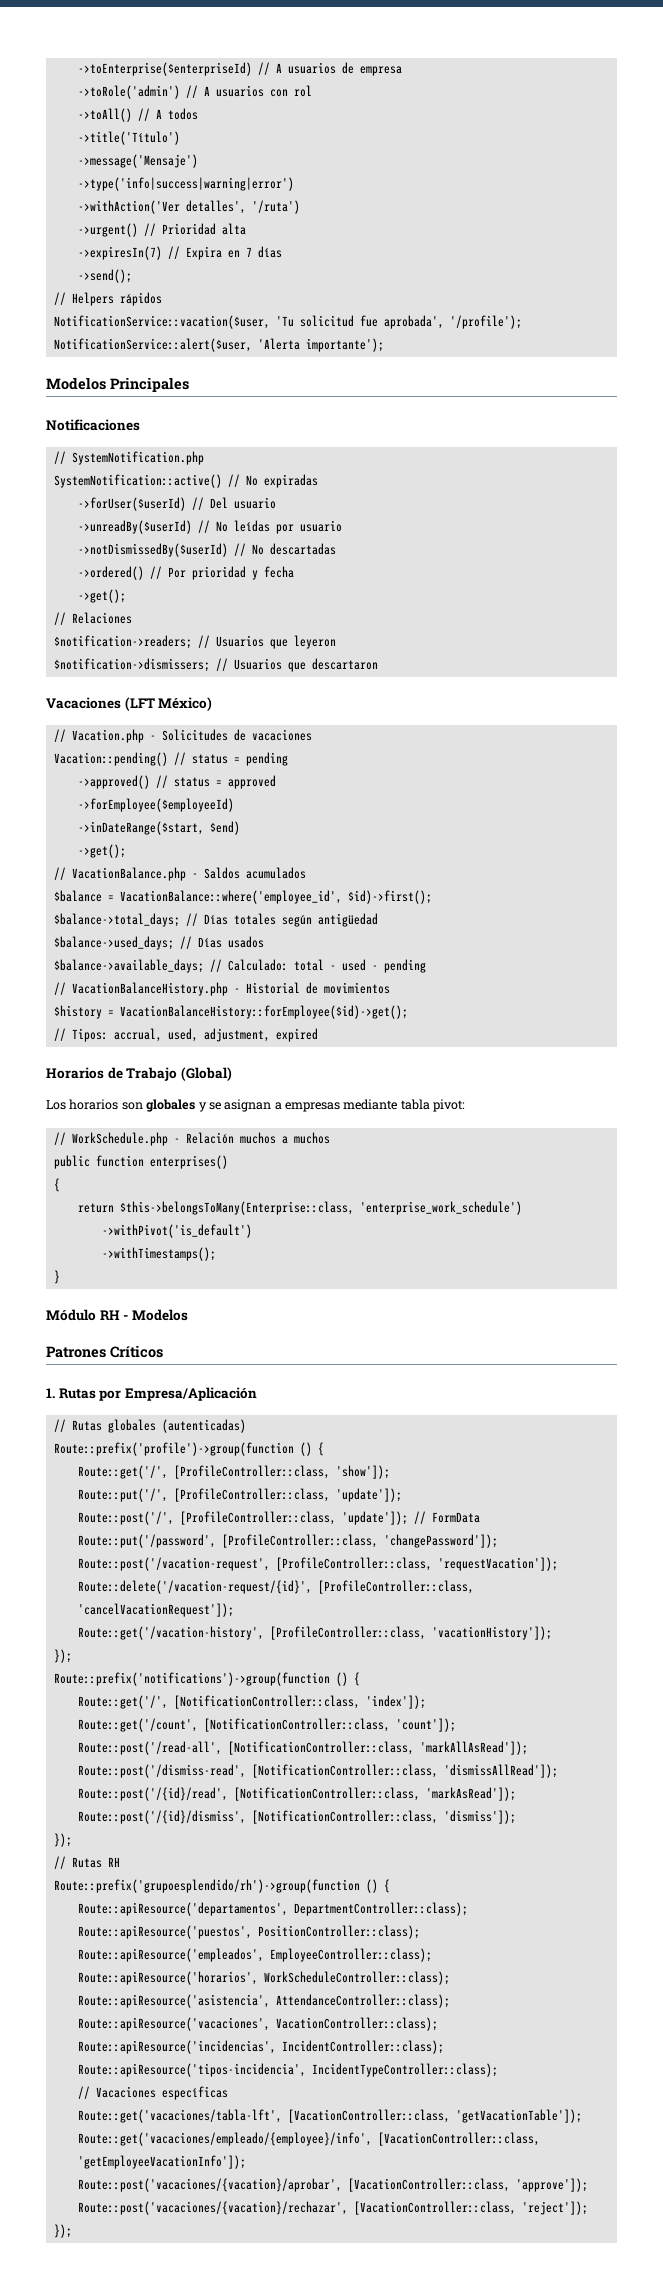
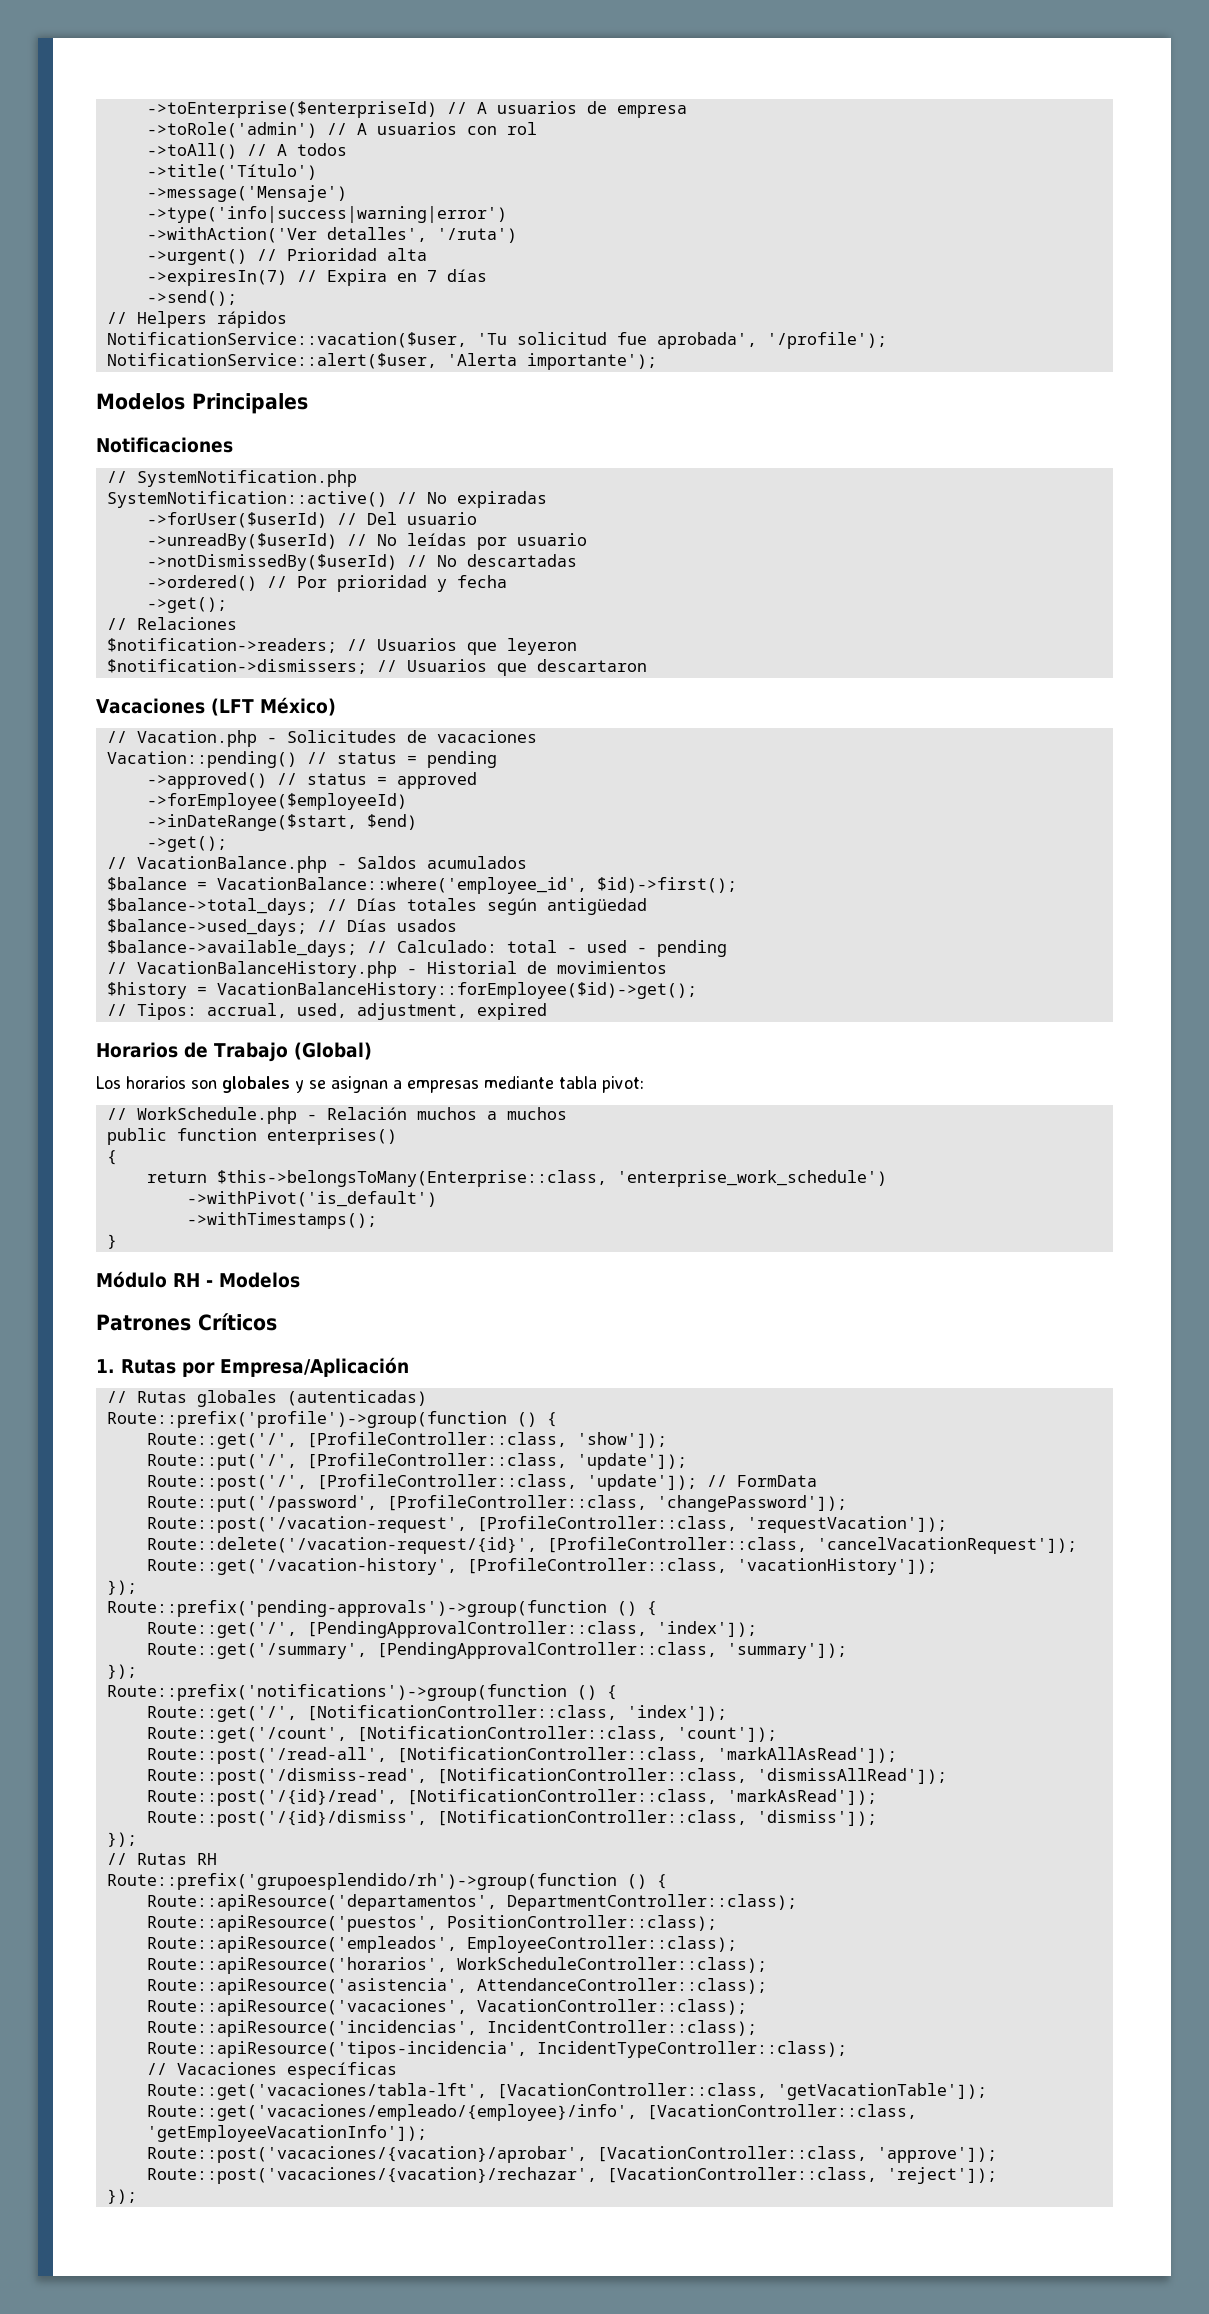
(72, 1656) none -> [106,1600,657,1617] [146,1621,757,1638] [146,1642,847,1659] [106,1664,137,1679] // Route::prefix('pending-approvals')->group(function () { // Route::get('/', [PendingApprovalController::class, 'index']); // Route::get('/summary', [PendingApprovalController::class, 'summary']); // });

